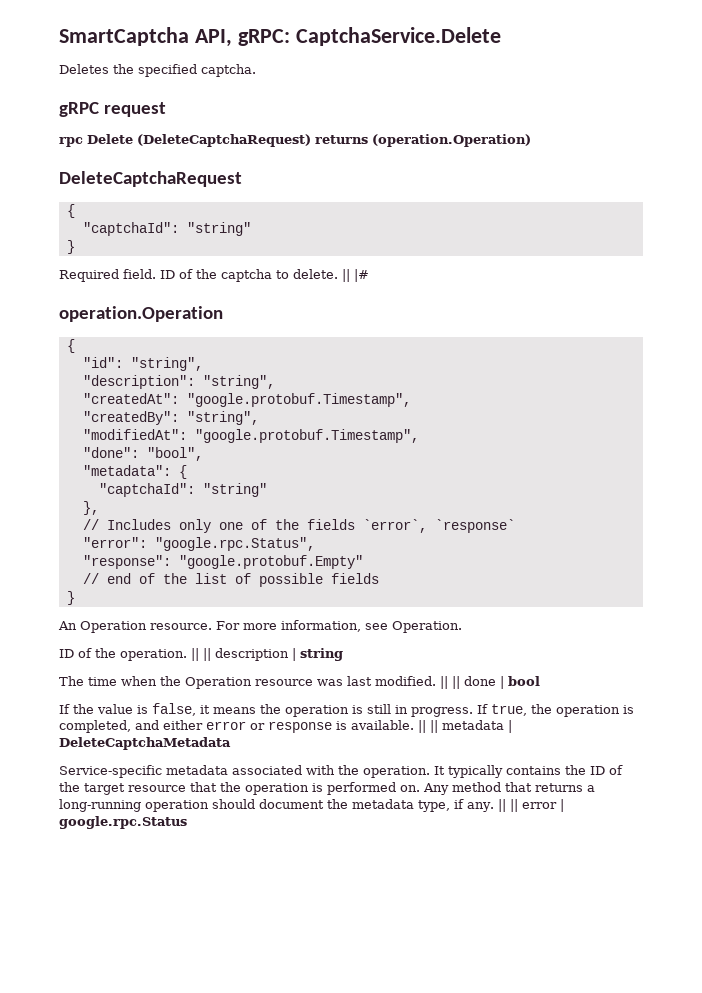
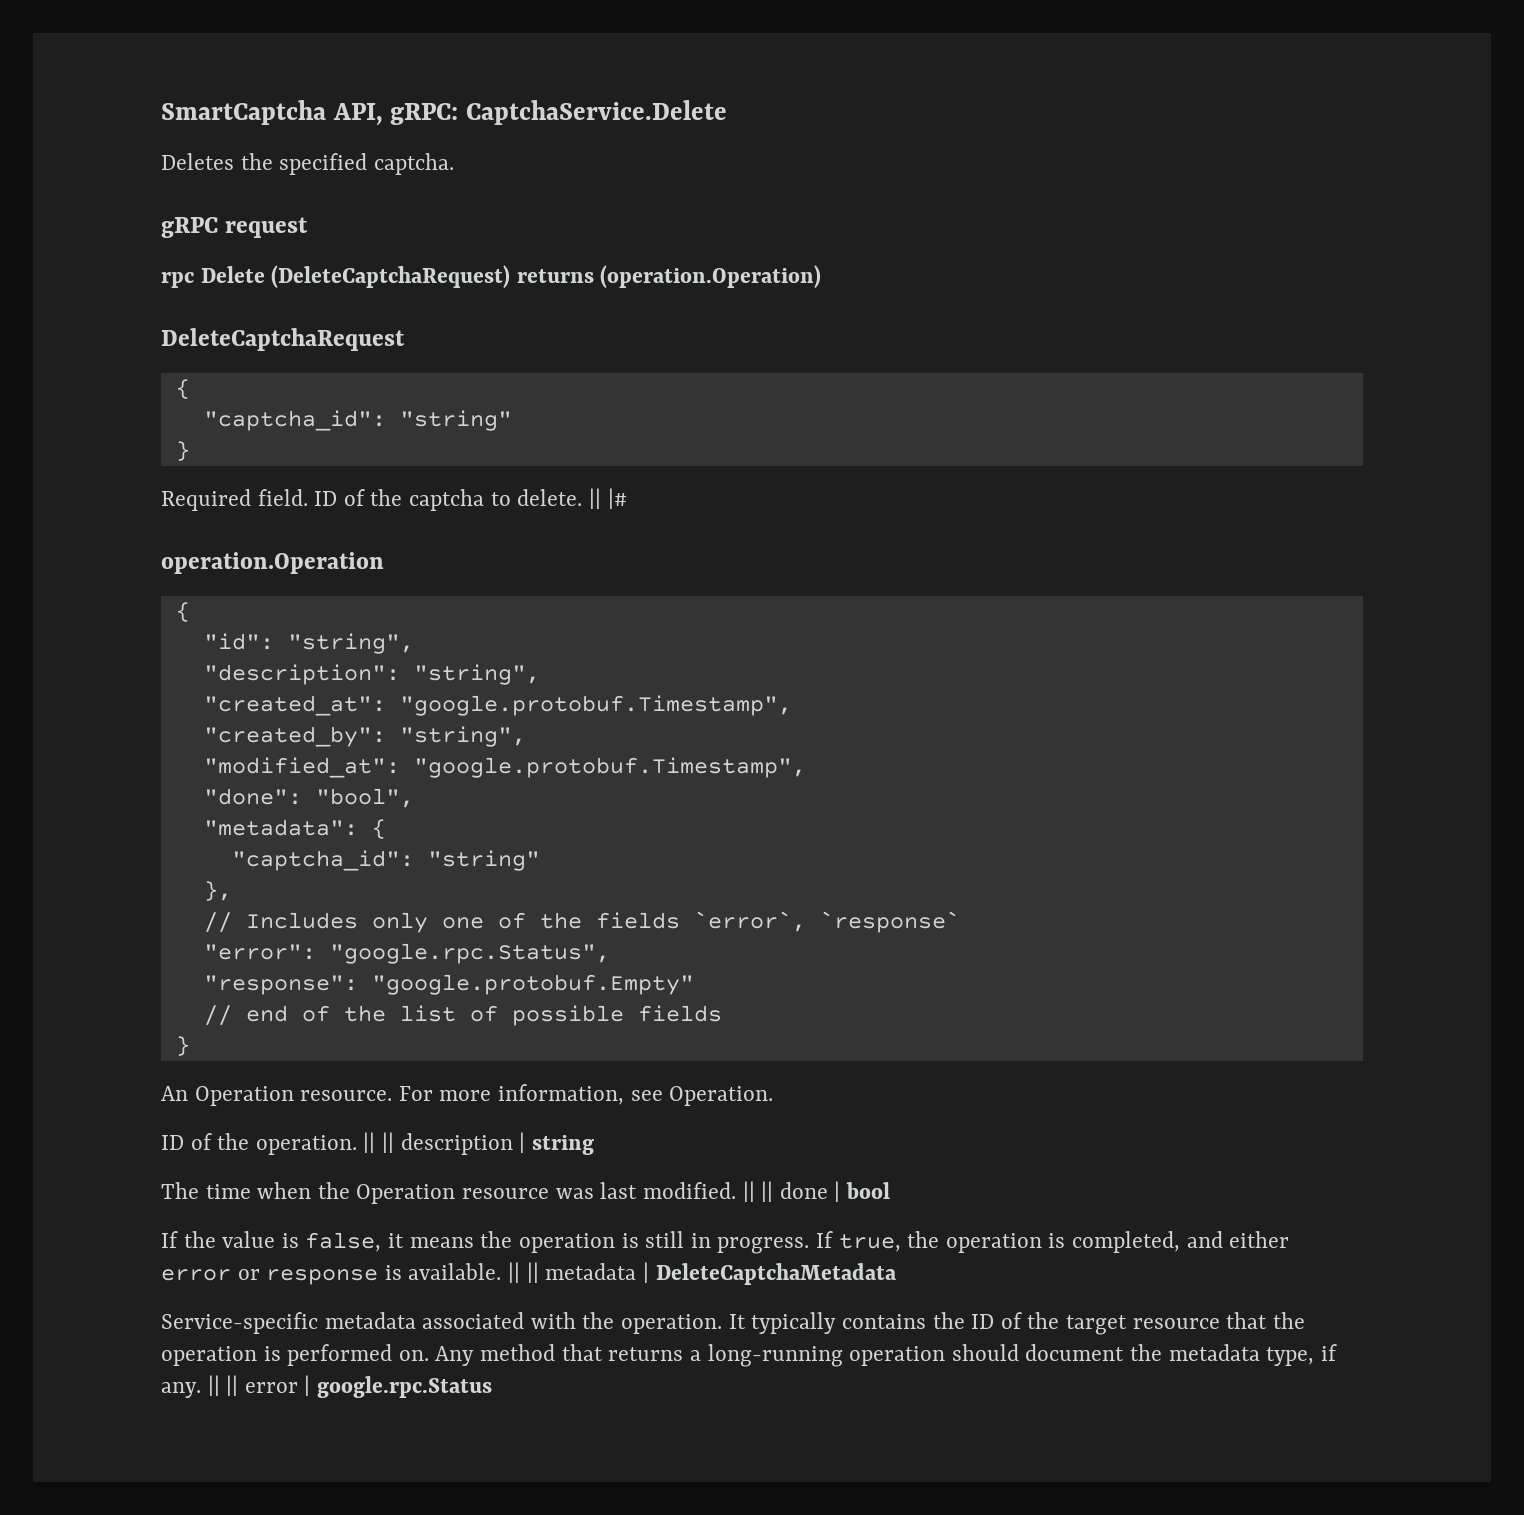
[82,222,179,236] "captchaId": -> [203,410,386,431] "captcha_id":
[82,393,411,407] [82,411,259,425] [82,429,187,440] "createdAt": "google.protobuf.Timestamp", // "createdBy": "string", // "modifiedAt": -> [203,695,792,716] [203,726,526,747] [203,757,400,778] "created_at": "google.protobuf.Timestamp", // "created_by": "string", // "modified_at":
[98,483,195,497] "captchaId": -> [231,850,414,871] "captcha_id":

